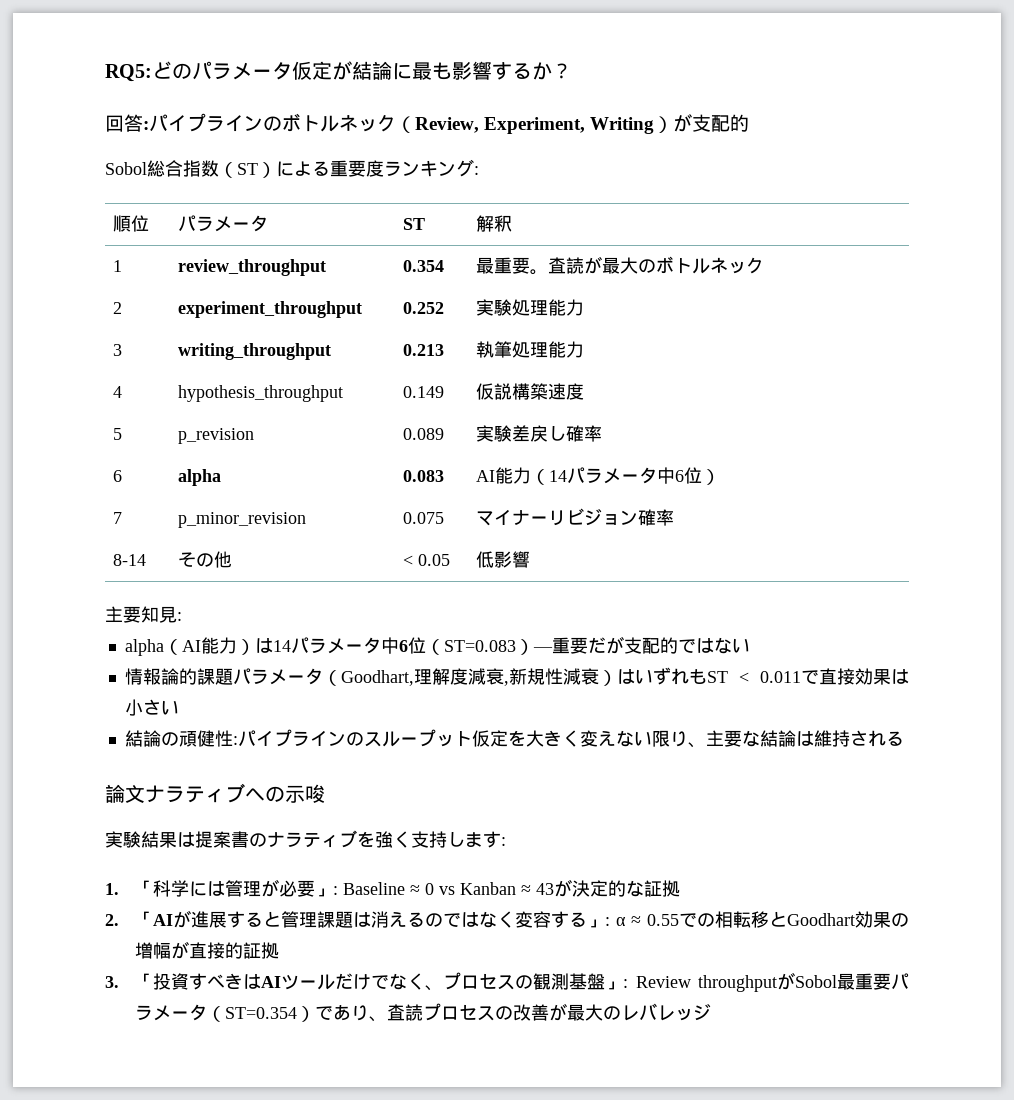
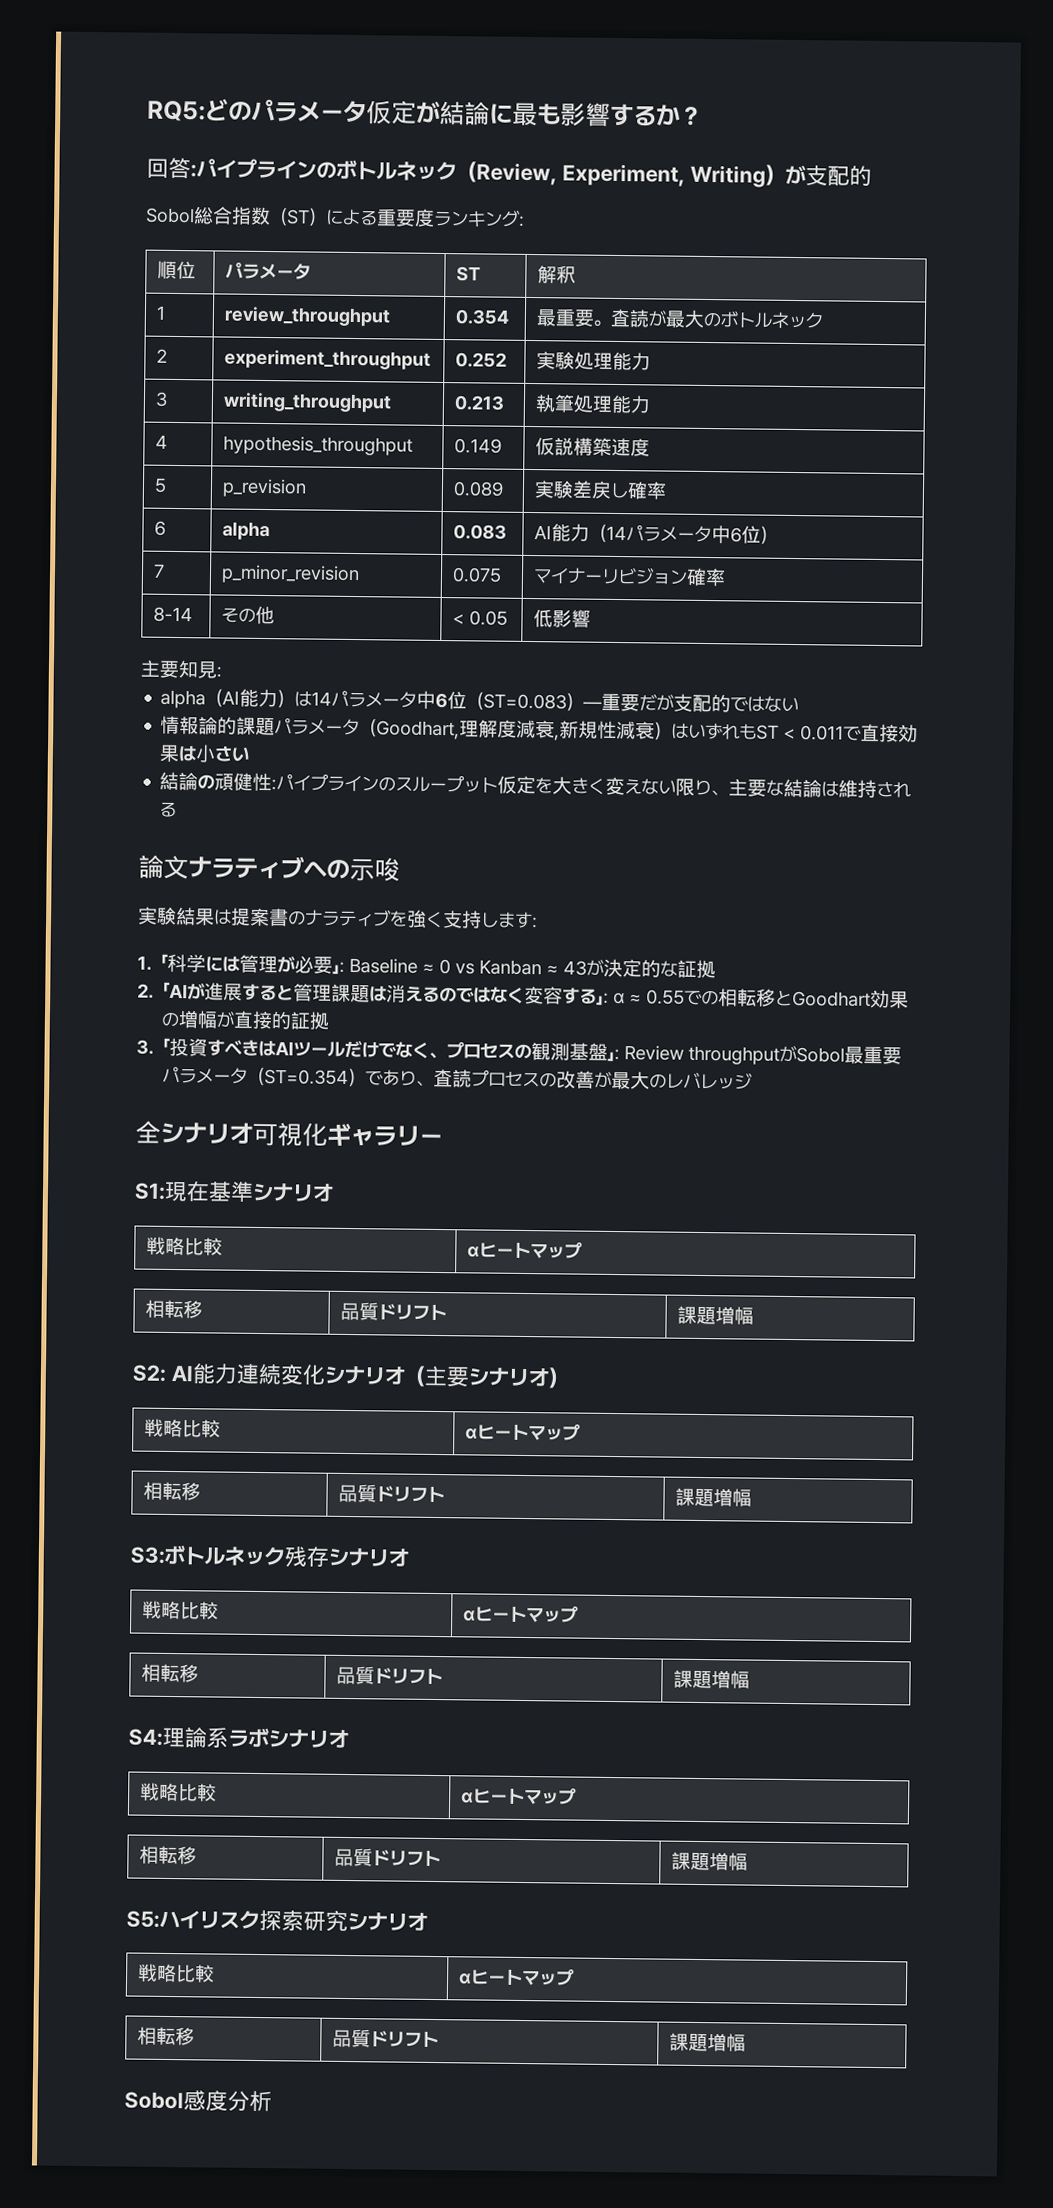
(712, 1012) none -> [135,1120,443,1147] [134,1180,334,1202] [145,1236,223,1256] [466,1241,583,1259] [144,1299,203,1319] [339,1302,447,1321] [676,1305,754,1325] [132,1363,570,1389] [143,1418,221,1438] [464,1423,581,1441] [142,1481,201,1501] [337,1484,445,1503] [674,1487,752,1507] [130,1544,409,1568] [141,1600,219,1620] [462,1605,579,1623] [140,1663,199,1683] [335,1666,443,1685] [672,1669,750,1689] [128,1727,349,1749] [139,1782,217,1802] [460,1787,577,1805] [138,1845,197,1865] [333,1848,441,1867] [670,1851,748,1871] [126,1909,428,1933] [137,1963,215,1983] [458,1968,575,1986] [136,2026,195,2046] [331,2029,439,2048] [668,2032,746,2052] [124,2090,272,2112] // 全シナリオ可視化ギャラリー // S1:現在基準シナリオ // 戦略比較 | αヒートマップ // 相転移 | 品質ドリフト | 課題増幅 // S2: AI能力連続変化シナリオ（主要シナリオ） // 戦略比較 | αヒートマップ // 相転移 | 品質ドリフト | 課題増幅 // S3:ボトルネック残存シナリオ // 戦略比較 | αヒートマップ // 相転移 | 品質ドリフト | 課題増幅 // S4:理論系ラボシナリオ // 戦略比較 | αヒートマップ // 相転移 | 品質ドリフト | 課題増幅 // S5:ハイリスク探索研究シナリオ // 戦略比較 | αヒートマップ // 相転移 | 品質ドリフト | 課題増幅 // Sobol感度分析

